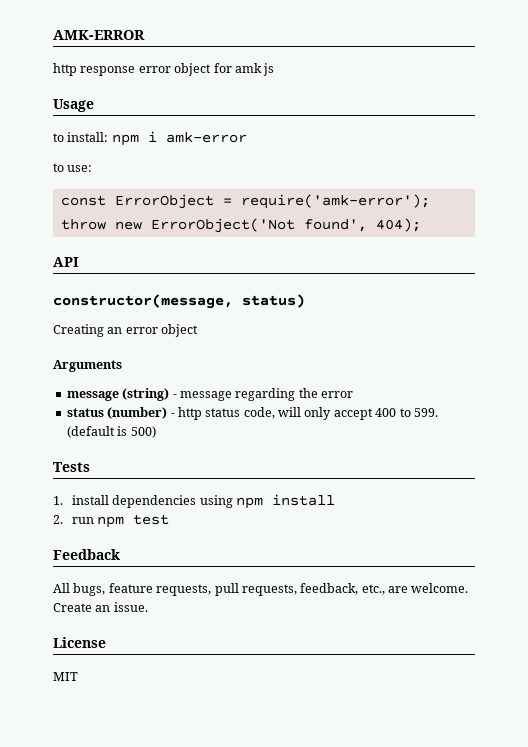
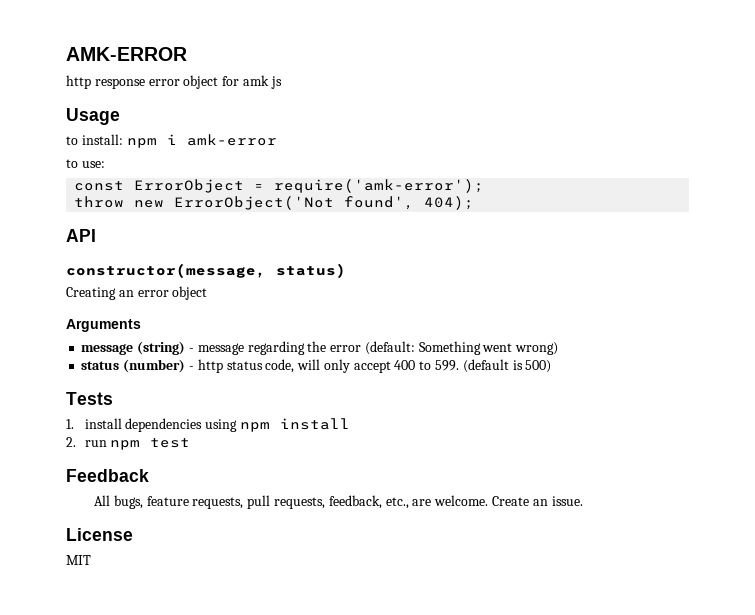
(353, 394) none -> [364,341,559,355] (default: Something went wrong)

